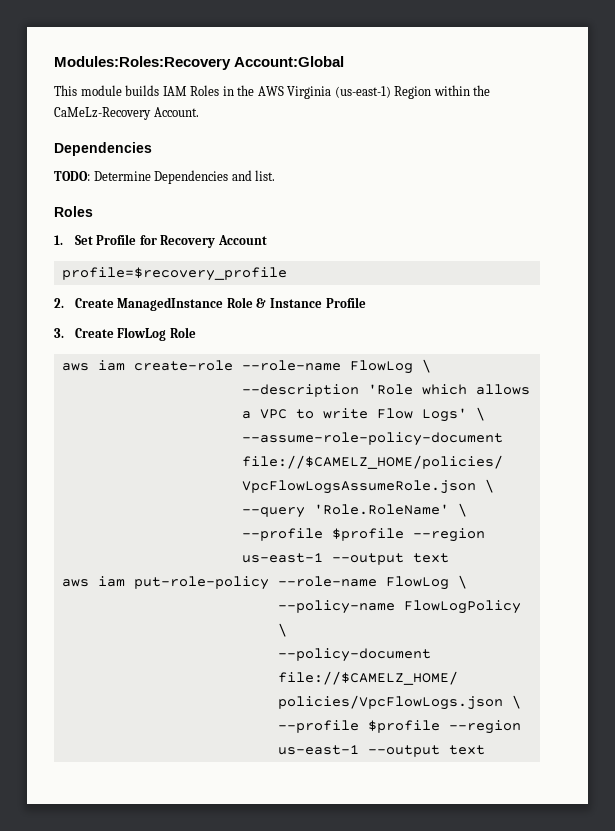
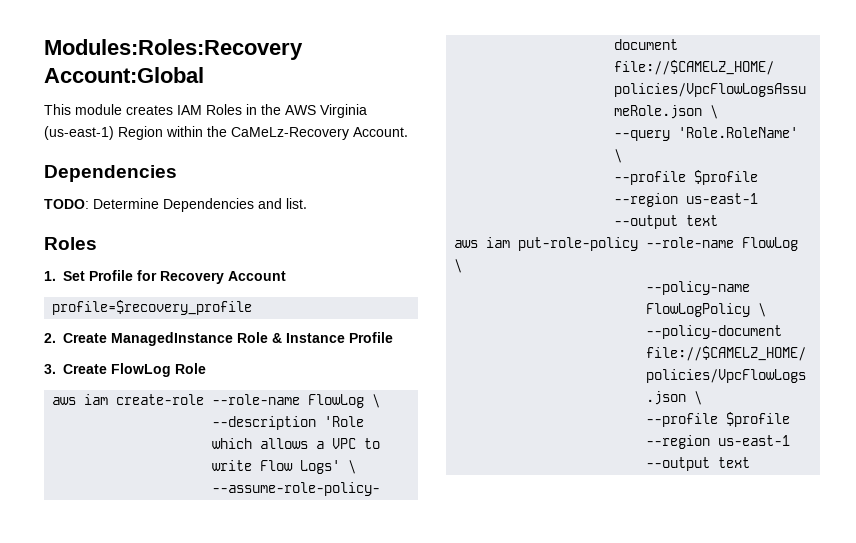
[125,85,160,96] builds -> [126,105,173,115] creates

